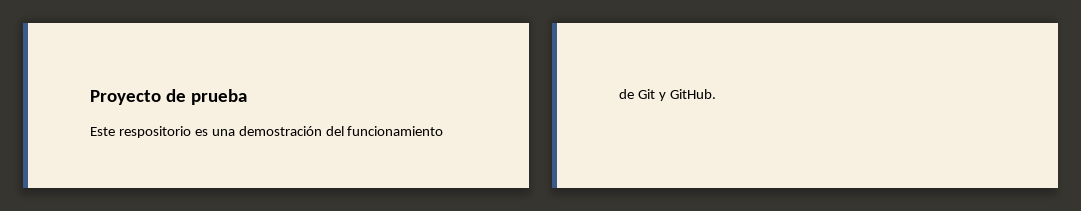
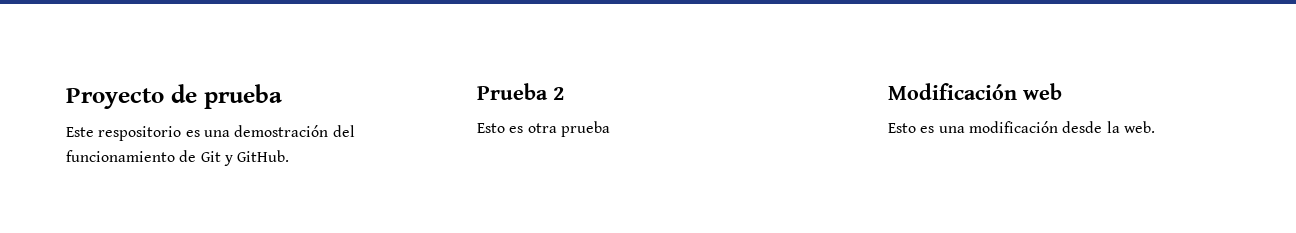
(716, 94) none -> [477,83,564,100] [477,121,610,137] [888,83,1062,100] [888,121,1155,133] // Prueba 2 // Esto es otra prueba // Modificación web // Esto es una modificación desde la web.

